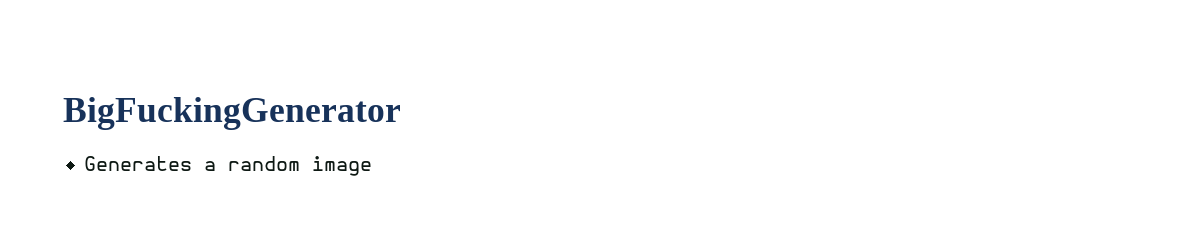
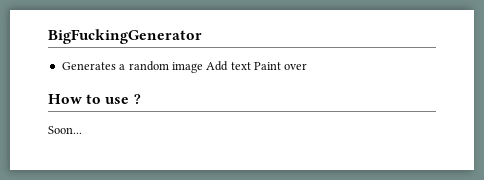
(373, 166) none -> [206,61,308,71] [48,94,141,104] [48,126,82,134] Add text Paint over // How to use ? // Soon...

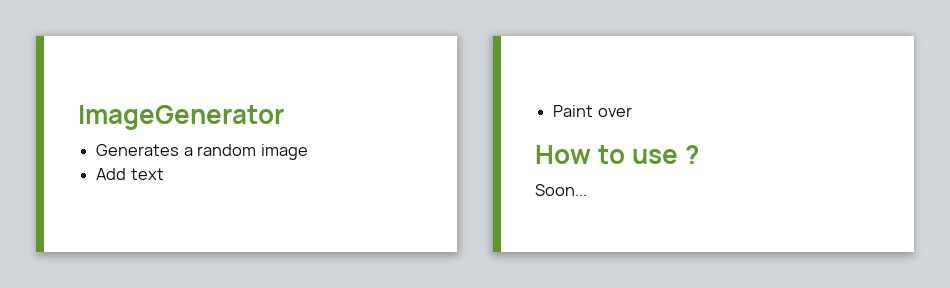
[48,29,202,44] BigFuckingGenerator -> [78,105,284,130] ImageGenerator
(203, 67) none -> (308, 152) //
(251, 66) none -> (164, 174) //

